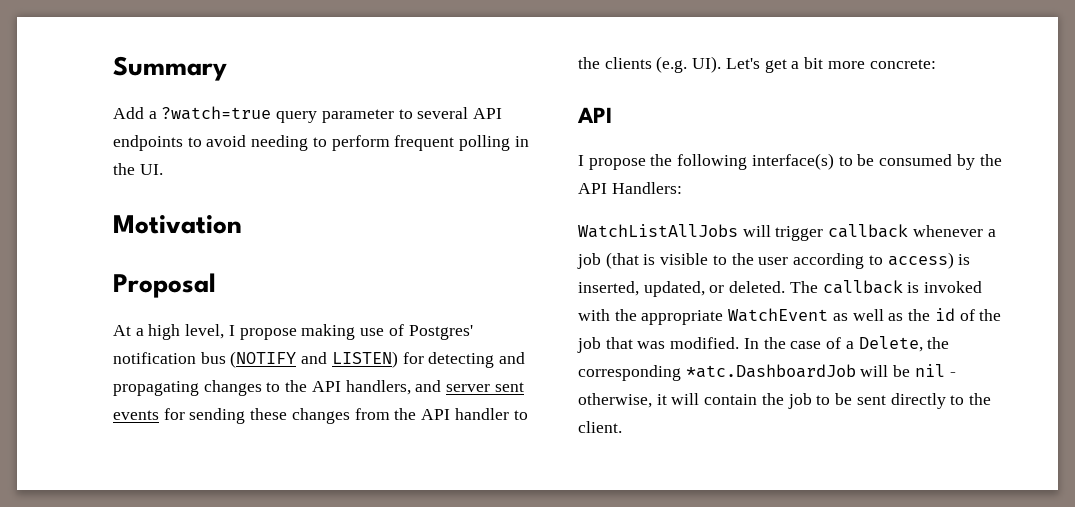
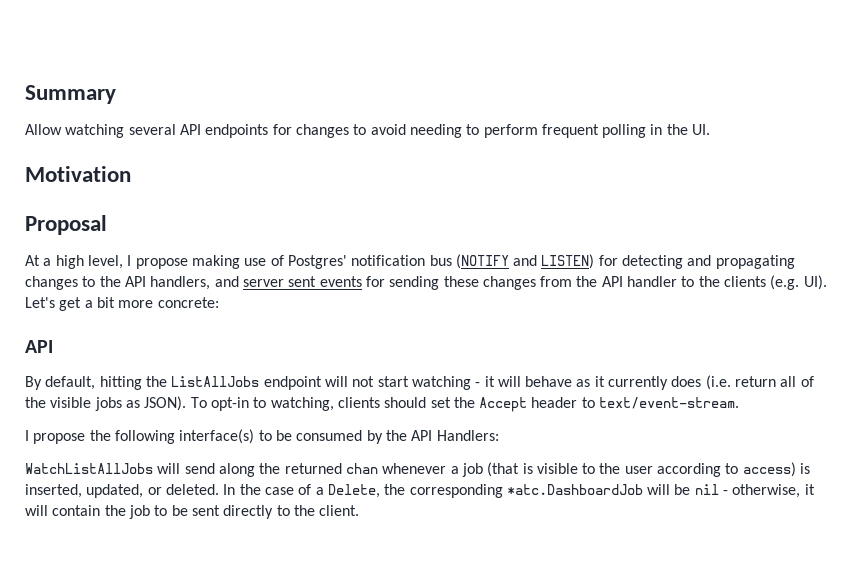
[113,106,413,123] Add a ?watch=true query parameter to -> [25,124,125,138] Allow watching
(183, 143) none -> [272,124,349,138] for changes
(612, 115) none -> [25,375,814,390] [25,396,740,412] // By default, hitting the ListAllJobs endpoint will not start watching - it will behave as it currently does (i.e. return all of the visible jobs as JSON). To opt-in to watching, clients should set the Accept header to text/event-stream.
[775,224,909,241] trigger callback -> [184,463,378,477] send along the returned chan
[789,280,983,294] [578,308,1002,325] [577,337,740,353] The callback is invoked with the appropriate WatchEvent as well as the id of the job that was modified. -> (219, 489) none

